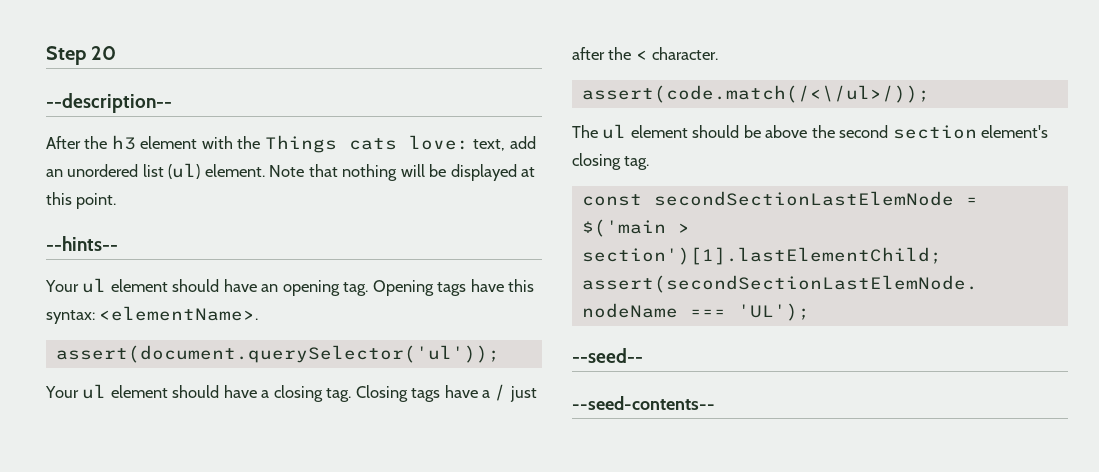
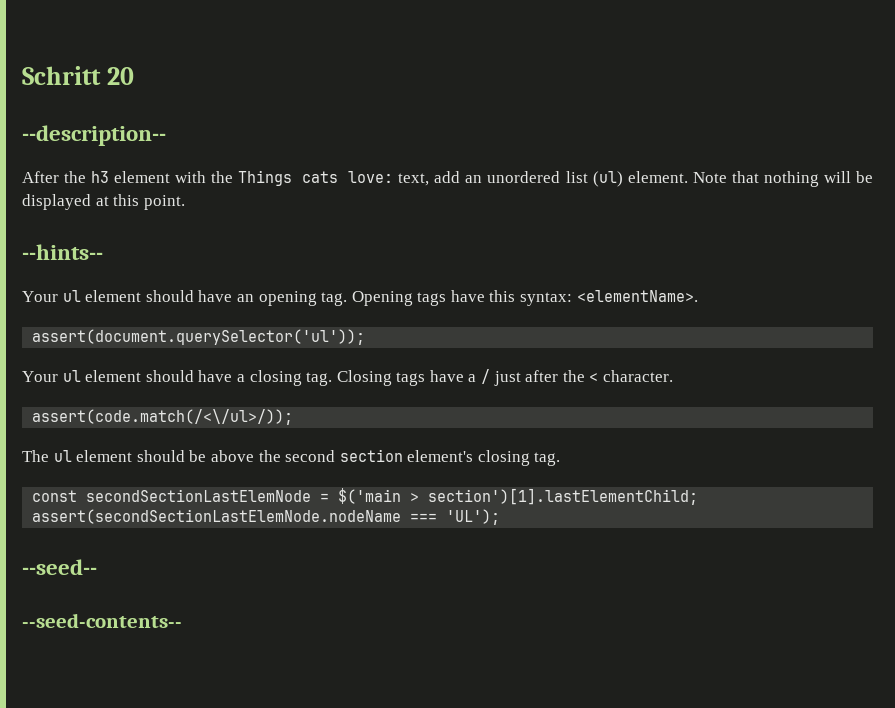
[46,46,86,65] Step -> [22,66,101,85] Schritt

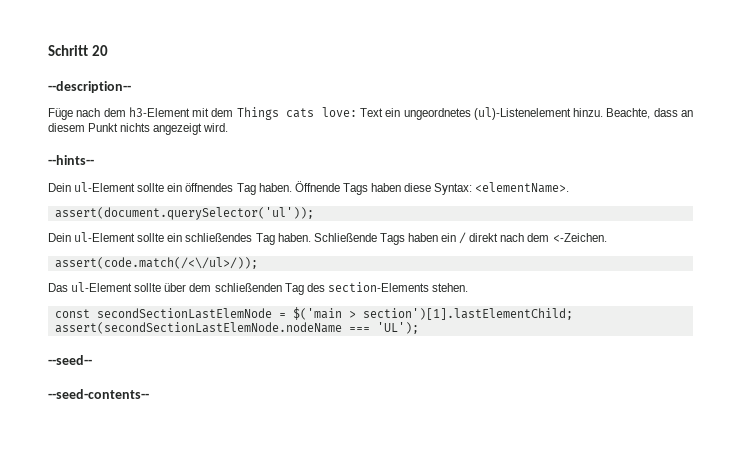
[22,170,874,187] [22,194,185,210] [22,244,103,260] [22,290,698,306] [32,329,366,345] [22,369,674,386] [32,409,294,425] [22,449,561,466] After the h3 element with the Things cats love: text, add an unordered list (ul) element. Note that nothing will be displayed at this point. // --hints-- // Your ul element should have an opening tag. Opening tags have this syntax: <elementName>. // assert(document.querySelector('ul')); // Your ul element should have a closing tag. Closing tags have a / just after the < character. // assert(code.match(/<\/ul>/)); // The ul element should be above the second section element's closing tag. -> [48,107,693,120] [48,123,229,135] [48,155,94,165] [48,181,570,195] [54,207,314,220] [48,232,607,245] [54,257,258,269] [48,282,468,295] Füge nach dem h3-Element mit dem Things cats love: Text ein ungeordnetes (ul)-Listenelement hinzu. Beachte, dass an diesem Punkt nichts angezeigt wird. // --hints-- // Dein ul-Element sollte ein öffnendes Tag haben. Öffnende Tags haben diese Syntax: <elementName>. // assert(document.querySelector('ul')); // Dein ul-Element sollte ein schließendes Tag haben. Schließende Tags haben ein / direkt nach dem <-Zeichen. // assert(code.match(/<\/ul>/)); // Das ul-Element sollte über dem schließenden Tag des section-Elements stehen.

